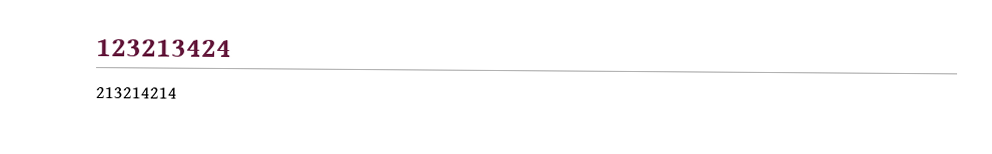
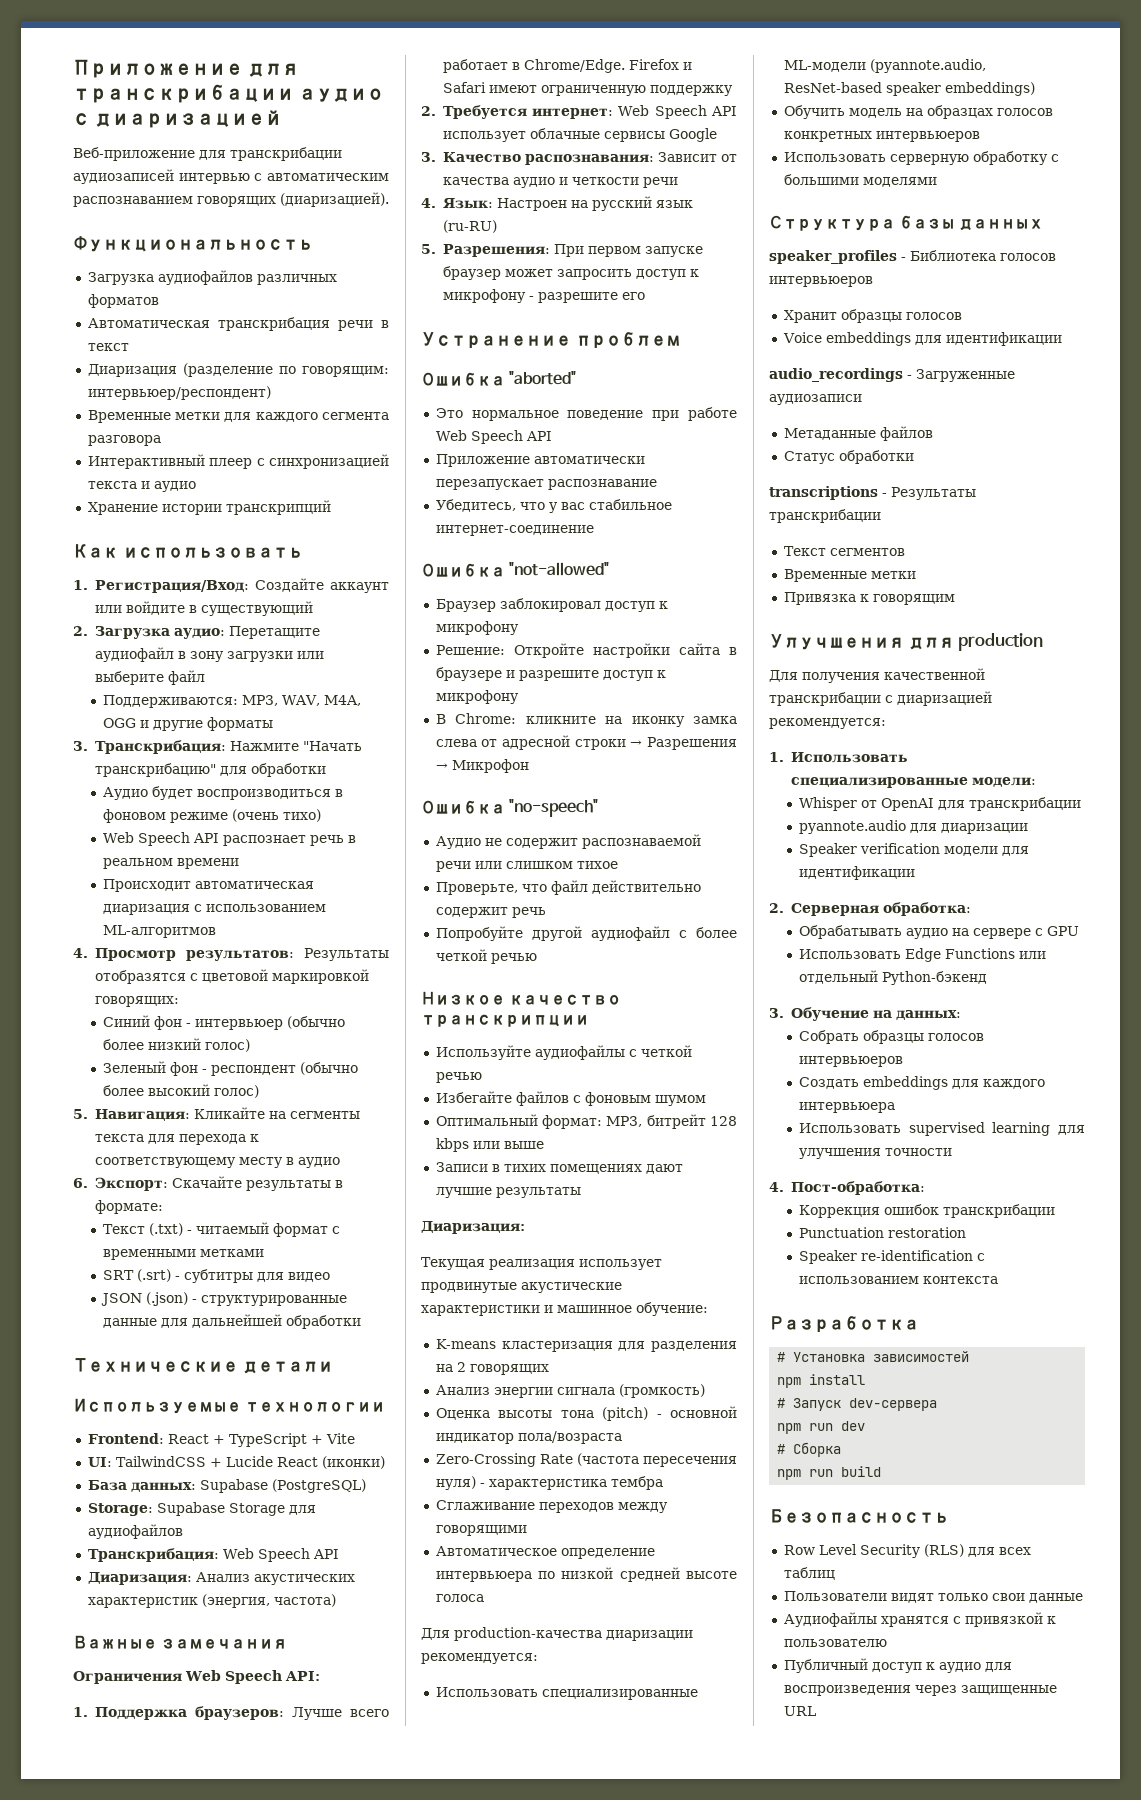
[96,39,232,58] [95,87,177,99] 123213424 // 213214214 -> [73,59,300,78] [73,84,385,103] [73,110,283,128] [73,147,342,161] [73,169,389,184] [73,192,389,207] [73,236,313,252] [87,270,337,285] [87,294,159,308] [87,317,389,331] [87,343,129,351] [87,363,389,377] [87,386,271,400] [87,410,389,423] [87,435,161,446] [87,454,389,469] [87,481,196,492] [87,500,331,515] [73,544,303,558] [73,578,389,593] [94,601,313,616] [73,626,320,639] [94,647,324,662] [94,670,205,685] [103,695,362,708] [103,717,274,731] [73,740,362,754] [94,763,326,777] [103,786,344,800] [103,809,322,823] [103,832,357,846] [103,858,240,869] [103,879,315,892] [103,904,327,915] [103,925,217,938] [73,948,389,961] [94,969,369,984] [94,996,179,1007] [103,1015,346,1030] [103,1038,251,1052] [103,1061,359,1076] [103,1084,260,1098] [73,1107,360,1121] [94,1134,259,1145] [94,1157,340,1168] [73,1176,343,1191] [94,1200,163,1214] [103,1222,341,1237] [103,1249,265,1260] [103,1269,331,1283] [101,1292,348,1306] [103,1314,362,1329] [73,1358,333,1374] [73,1398,386,1414] [87,1433,355,1447] [87,1456,385,1469] [87,1479,366,1493] [87,1502,316,1516] [87,1524,183,1539] [87,1548,339,1562] [87,1572,355,1585] [87,1594,336,1608] [73,1635,288,1649] [73,1670,320,1684] [73,1706,389,1720] [442,59,692,73] [442,82,733,96] [421,105,737,119] [442,128,717,142] [421,152,737,165] [442,177,678,188] [421,196,693,211] [442,220,497,233] [421,244,703,257] [442,266,699,280] [442,289,645,303] [421,332,681,348] [421,371,577,386] [435,407,737,421] [435,430,552,444] [435,454,645,467] [435,479,657,490] [435,499,672,513] [435,525,594,536] [421,562,610,577] [435,598,668,612] [435,621,519,635] [435,643,737,658] [435,667,666,681] [435,690,519,704] [435,713,737,727] [435,735,737,750] [435,759,529,773] [421,799,599,817] [435,834,701,849] [435,861,618,872] [435,880,701,895] [435,907,546,918] [435,926,737,941] [435,949,537,964] [421,991,622,1005] [421,1014,589,1027] [435,1045,692,1060] [435,1072,482,1083] [435,1091,706,1106] [435,1114,737,1129] [435,1138,544,1152] [435,1162,683,1174] [435,1187,581,1198] [421,1221,525,1234] [421,1257,662,1270] [421,1282,622,1293] [421,1302,708,1316] [435,1339,737,1352] [435,1362,549,1375] [435,1384,705,1398] [435,1406,737,1421] [435,1431,622,1444] [435,1453,737,1467] [435,1476,663,1490] [435,1500,668,1513] [435,1525,527,1536] [435,1546,655,1559] [435,1567,737,1582] [435,1594,484,1602] [421,1627,693,1641] [421,1653,538,1664] [435,1687,698,1700] [783,59,986,73] [783,82,1035,96] [783,105,1053,119] [783,131,980,142] [783,151,1059,165] [783,174,937,187] [769,215,1044,231] [769,250,1056,264] [769,276,873,287] [783,309,962,323] [782,332,1062,346] [769,368,1015,382] [769,394,862,405] [783,426,933,441] [783,450,914,464] [769,486,976,500] [769,509,881,523] [783,546,905,556] [783,569,916,582] [783,592,955,605] [769,633,1044,651] [769,668,985,683] [769,691,992,706] [769,718,886,729] [769,752,908,763] [790,777,1036,788] [799,797,1082,811] [799,820,1029,834] [799,843,1030,857] [799,866,916,880] [769,902,971,916] [799,925,1080,939] [799,948,1047,962] [799,970,988,985] [769,1007,961,1021] [799,1030,985,1044] [799,1056,904,1067] [799,1076,1046,1090] [799,1102,896,1113] [799,1122,1085,1136] [799,1148,953,1159] [769,1181,925,1195] [799,1204,1056,1218] [799,1227,967,1238] [799,1250,986,1264] [799,1276,999,1284] [769,1316,919,1332] [777,1351,970,1362] [777,1374,866,1388] [777,1398,938,1411] [777,1421,866,1434] [777,1442,842,1457] [777,1466,882,1480] [769,1509,949,1523] [783,1544,1031,1558] [783,1567,835,1580] [783,1591,1083,1603] [783,1612,1056,1627] [783,1639,887,1647] [783,1658,1012,1673] [783,1685,1057,1696] [783,1706,816,1716] Приложение для транскрибации аудио с диаризацией // Веб-приложение для транскрибации аудиозаписей интервью с автоматическим распознаванием говорящих (диаризацией). // Функциональность // Загрузка аудиофайлов различных форматов // Автоматическая транскрибация речи в текст // Диаризация (разделение по говорящим: интервьюер/респондент) // Временные метки для каждого сегмента разговора // Интерактивный плеер с синхронизацией текста и аудио // Хранение истории транскрипций // Как использовать // 1. Регистрация/Вход: Создайте аккаунт или войдите в существующий // 2. Загрузка аудио: Перетащите аудиофайл в зону загрузки или выберите файл // Поддерживаются: MP3, WAV, M4A, OGG и другие форматы // 3. Транскрибация: Нажмите "Начать транскрибацию" для обработки // Аудио будет воспроизводиться в фоновом режиме (очень тихо) // Web Speech API распознает речь в реальном времени // Происходит автоматическая диаризация с использованием ML-алгоритмов // 4. Просмотр результатов: Результаты отобразятся с цветовой маркировкой говорящих: // Синий фон - интервьюер (обычно более низкий голос) // Зеленый фон - респондент (обычно более высокий голос) // 5. Навигация: Кликайте на сегменты текста для перехода к соответствующему месту в аудио // 6. Экспорт: Скачайте результаты в формате: // Текст (.txt) - читаемый формат с временными метками // SRT (.srt) - субтитры для видео // JSON (.json) - структурированные данные для дальнейшей обработки // Технические детали // Используемые технологии // Frontend: React + TypeScript + Vite // UI: TailwindCSS + Lucide React (иконки) // База данных: Supabase (PostgreSQL) // Storage: Supabase Storage для аудиофайлов // Транскрибация: Web Speech API // Диаризация: Анализ акустических характеристик (энергия, частота) // Важные замечания // Ограничения Web Speech API: // 1. Поддержка браузеров: Лучше всего работает в Chrome/Edge. Firefox и Safari имеют ограниченную поддержку // 2. Требуется интернет: Web Speech API использует облачные сервисы Google // 3. Качество распознавания: Зависит от качества аудио и четкости речи // 4. Язык: Настроен на русский язык (ru-RU) // 5. Разрешения: При первом запуске браузер может запросить доступ к микрофону - разрешите его // Устранение проблем // Ошибка "aborted" // Это нормальное поведение при работе Web Speech API // Приложение автоматически перезапускает распознавание // Убедитесь, что у вас стабильное интернет-соединение // Ошибка "not-allowed" // Браузер заблокировал доступ к микрофону // Решение: Откройте настройки сайта в браузере и разрешите доступ к микрофону // В Chrome: кликните на иконку замка слева от адресной строки → Разрешения → Микрофон // Ошибка "no-speech" // Аудио не содержит распознаваемой речи или слишком тихое // Проверьте, что файл действительно содержит речь // Попробуйте другой аудиофайл с более четкой речью // Низкое качество транскрипции // Используйте аудиофайлы с четкой речью // Избегайте файлов с фоновым шумом // Оптимальный формат: MP3, битрейт 128 kbps или выше // Записи в тихих помещениях дают лучшие результаты // Диаризация: // Текущая реализация использует продвинутые акустические характеристики и машинное обучение: // K-means кластеризация для разделения на 2 говорящих // Анализ энергии сигнала (громкость) // Оценка высоты тона (pitch) - основной индикатор пола/возраста // Zero-Crossing Rate (частота пересечения нуля) - характеристика тембра // Сглаживание переходов между говорящими // Автоматическое определение интервьюера по низкой средней высоте голоса // Для production-качества диаризации рекомендуется: // Использовать специализированные ML-модели (pyannote.audio, ResNet-based speaker embeddings) // Обучить модель на образцах голосов конкретных интервьюеров // Использовать серверную обработку с большими моделями // Структура базы данных // speaker_profiles - Библиотека голосов интервьюеров // Хранит образцы голосов // Voice embeddings для идентификации // audio_recordings - Загруженные аудиозаписи // Метаданные файлов // Статус обработки // transcriptions - Результаты транскрибации // Текст сегментов // Временные метки // Привязка к говорящим // Улучшения для production // Для получения качественной транскрибации с диаризацией рекомендуется: // 1. Использовать специализированные модели: // Whisper от OpenAI для транскрибации // pyannote.audio для диаризации // Speaker verification модели для идентификации // 2. Серверная обработка: // Обрабатывать аудио на сервере с GPU // Использовать Edge Functions или отдельный Python-бэкенд // 3. Обучение на данных: // Собрать образцы голосов интервьюеров // Создать embeddings для каждого интервьюера // Использовать supervised learning для улучшения точности // 4. Пост-обработка: // Коррекция ошибок транскрибации // Punctuation restoration // Speaker re-identification с использованием контекста // Разработка // # Установка зависимостей // npm install // # Запуск dev-сервера // npm run dev // # Сборка // npm run build // Безопасность // Row Level Security (RLS) для всех таблиц // Пользователи видят только свои данные // Аудиофайлы хранятся с привязкой к пользователю // Публичный доступ к аудио для воспроизведения через защищенные URL

